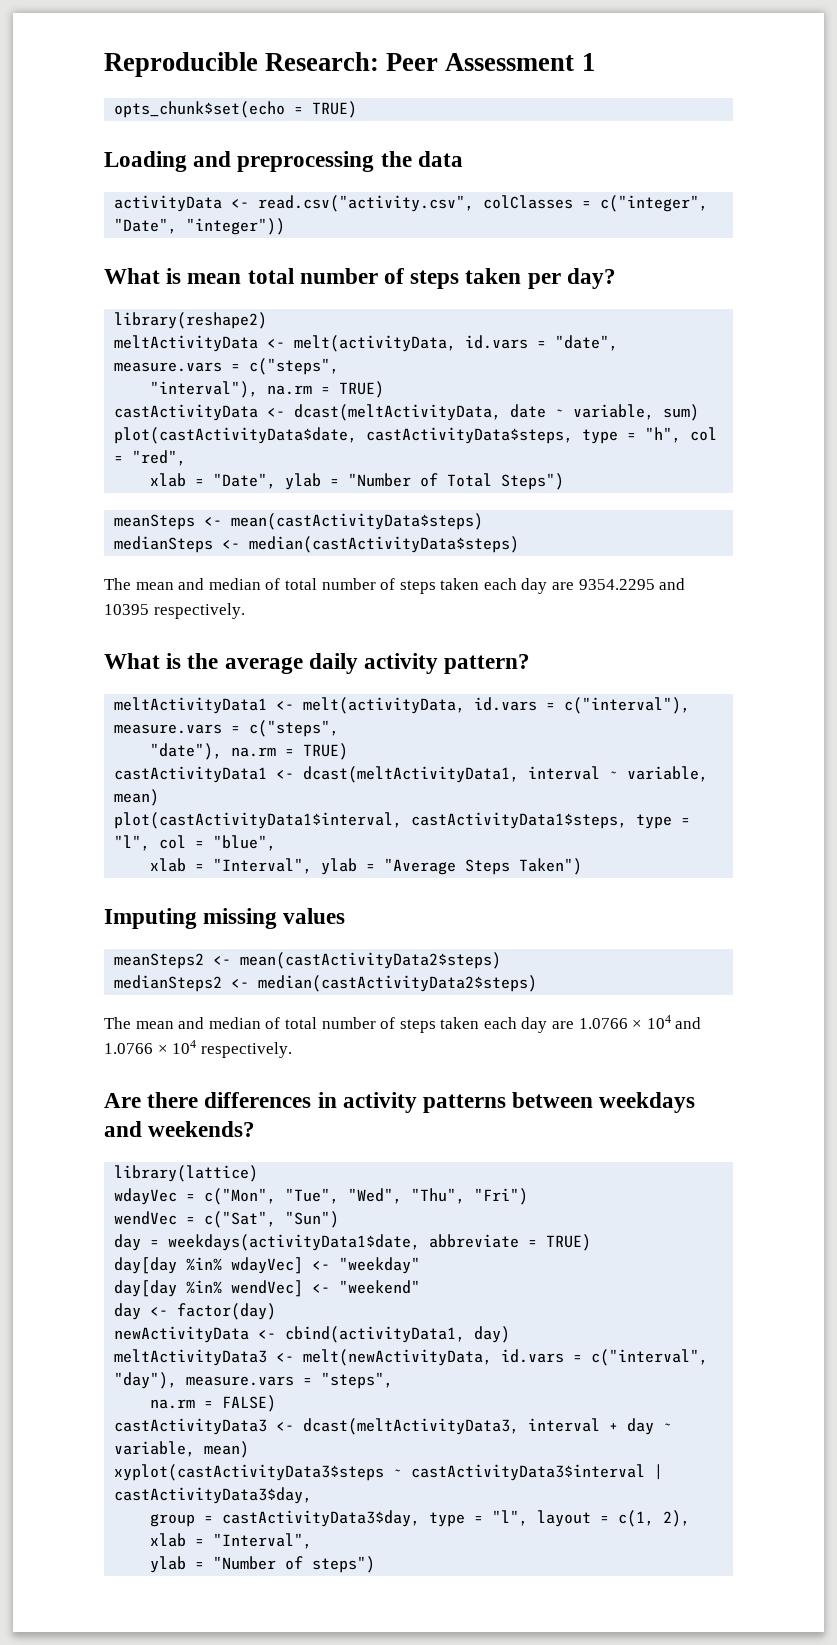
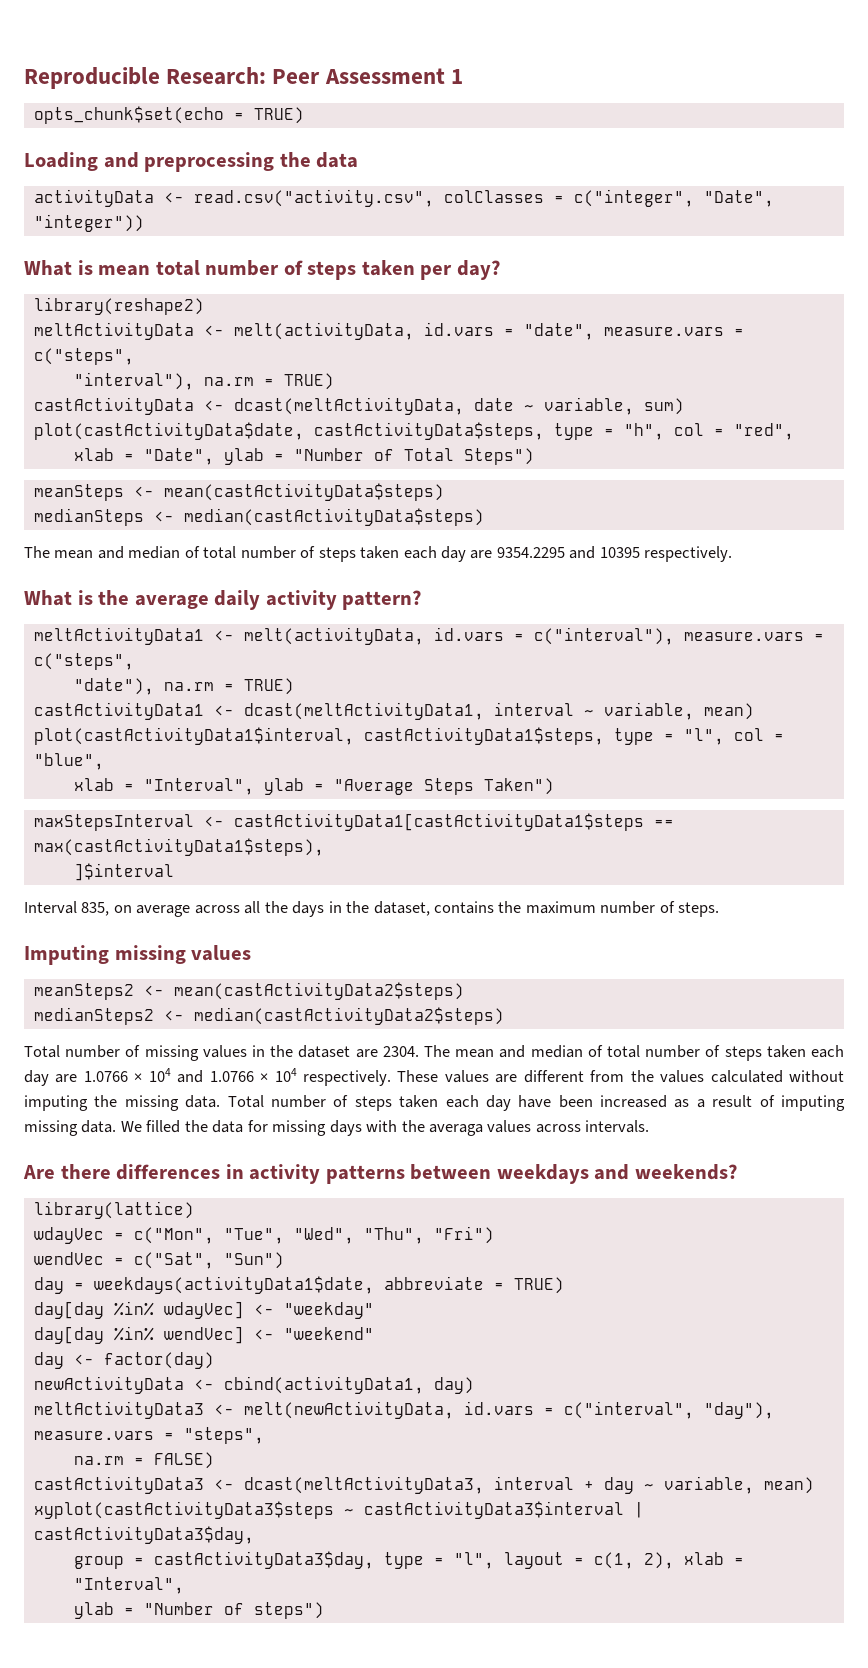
(583, 866) none -> [33,813,674,831] [33,838,324,856] [73,863,174,881] [24,901,720,917] // maxStepsInterval <- castActivityData1[castActivityData1$steps == max(castActivityData1$steps), // ]$interval // Interval 835, on average across all the days in the dataset, contains the maximum number of steps.
(538, 983) none -> [24,1045,419,1061] Total number of missing values in the dataset are 2304.
(292, 1050) none -> [397,1070,845,1083] [24,1095,846,1111] [24,1120,650,1136] These values are different from the values calculated without imputing the missing data. Total number of steps taken each day have been increased as a result of imputing missing data. We filled the data for missing days with the averaga values across intervals.

